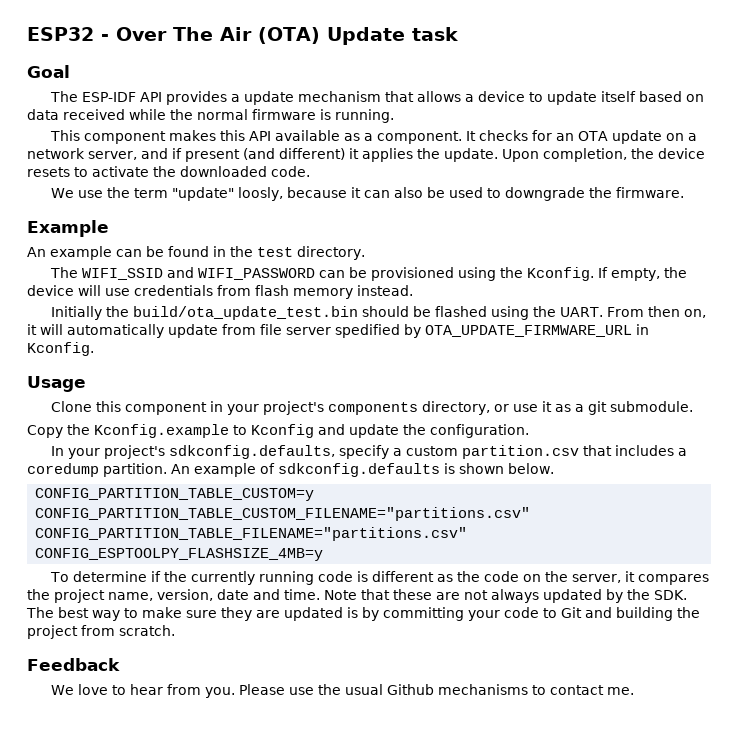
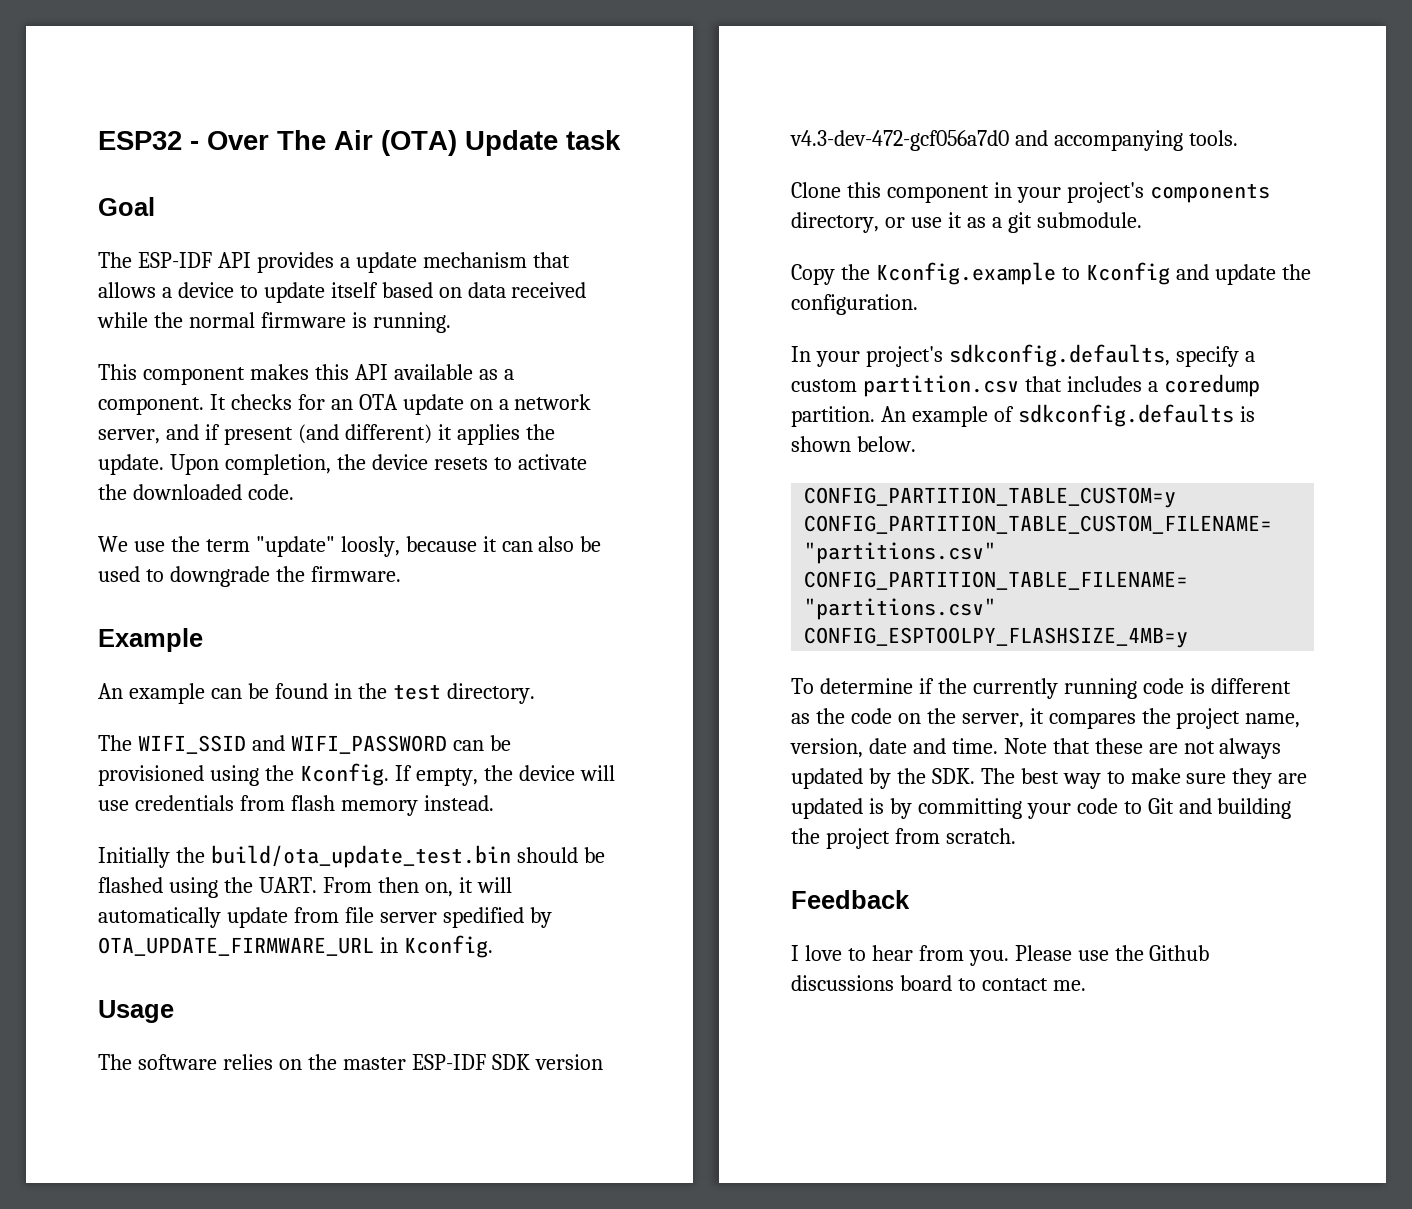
(86, 384) none -> [98,1054,603,1070] [790,130,1238,151] // The software relies on the master ESP-IDF SDK version v4.3-dev-472-gcf056a7d0 and accompanying tools.
[50,685,74,695] We -> [791,945,799,961] I
[344,684,528,695] usual Github mechanisms -> [1149,945,1210,961] [791,975,952,991] Github discussions board

